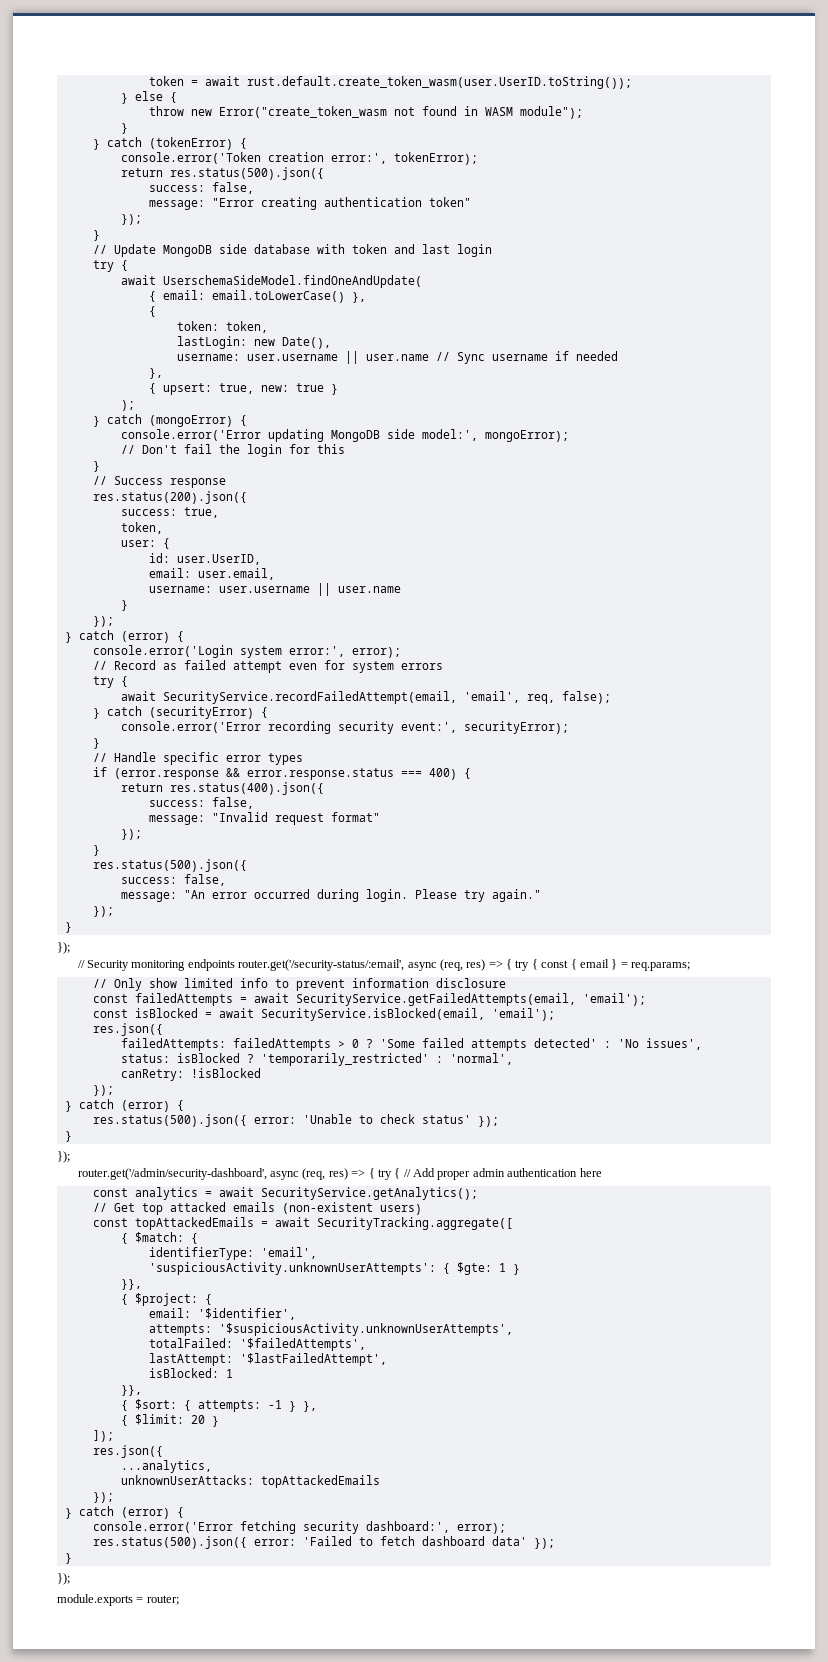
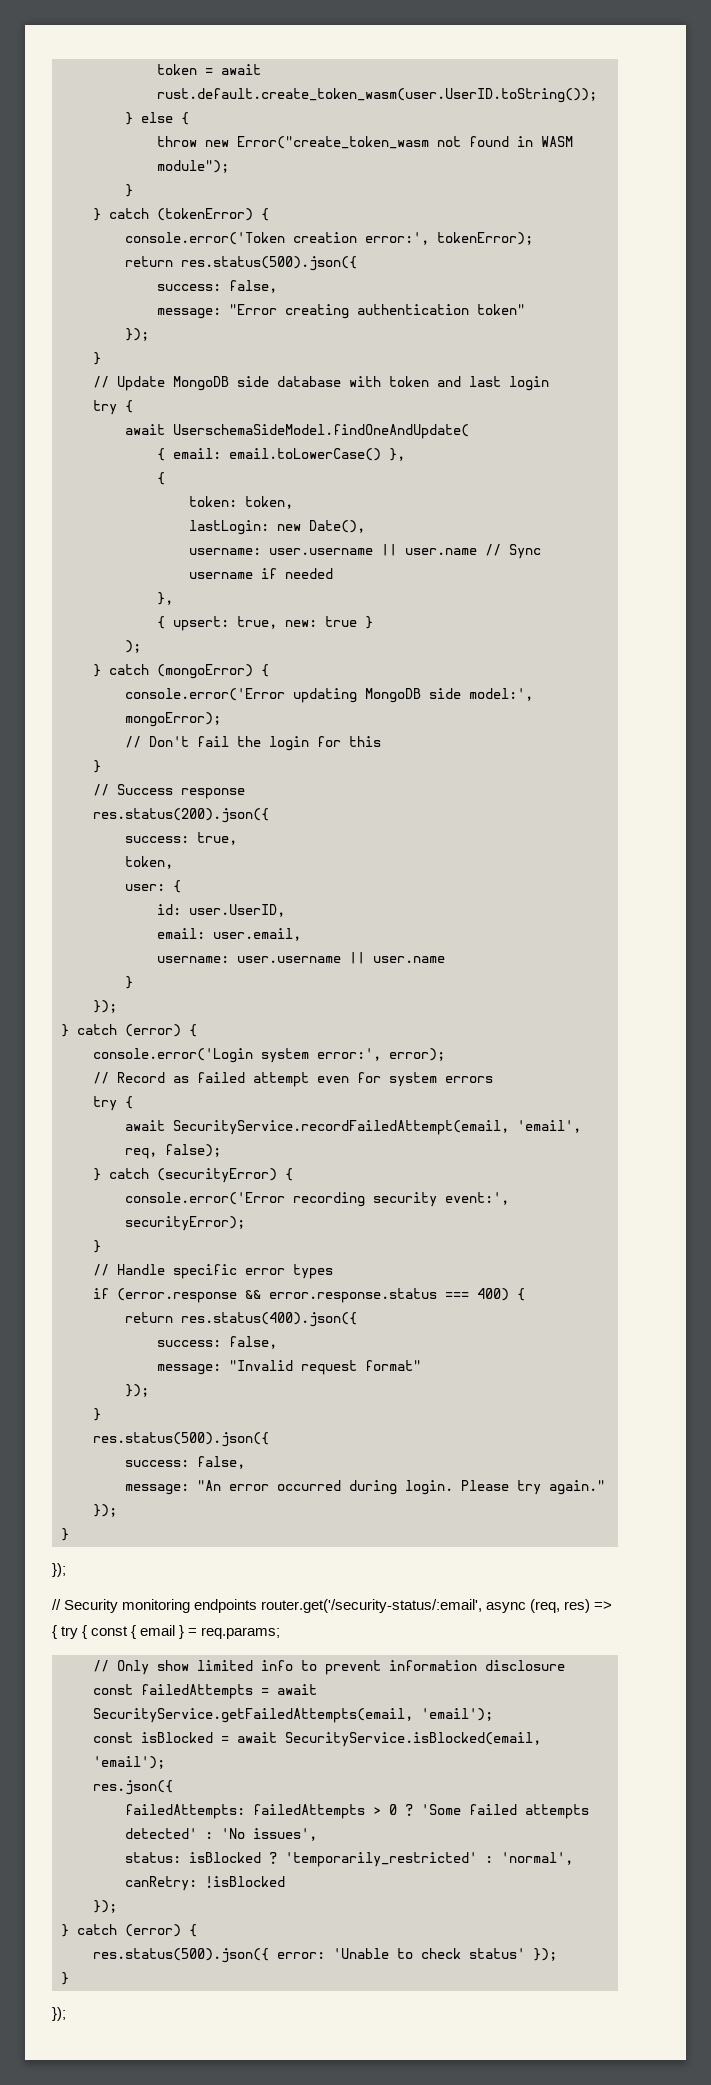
[77,1168,602,1180] [92,1187,478,1200] [92,1202,422,1215] [92,1217,513,1230] [120,1232,198,1244] [148,1247,317,1260] [148,1262,520,1275] [120,1279,142,1290] [120,1293,212,1306] [148,1308,296,1320] [148,1323,513,1336] [148,1338,366,1351] [148,1353,387,1366] [148,1368,233,1378] [120,1385,142,1396] [120,1399,317,1412] [120,1414,219,1427] [92,1430,114,1442] [92,1445,163,1458] [120,1460,212,1473] [120,1475,380,1488] [92,1492,114,1503] [64,1506,184,1519] [92,1521,506,1534] [92,1536,555,1549] [64,1553,72,1564] [57,1573,70,1585] [57,1594,179,1606] // router.get('/admin/security-dashboard', async (req, res) => { try { // Add proper admin authentication here // const analytics = await SecurityService.getAnalytics(); // // Get top attacked emails (non-existent users) // const topAttackedEmails = await SecurityTracking.aggregate([ // { $match: { // identifierType: 'email', // 'suspiciousActivity.unknownUserAttempts': { $gte: 1 } // }}, // { $project: { // email: '$identifier', // attempts: '$suspiciousActivity.unknownUserAttempts', // totalFailed: '$failedAttempts', // lastAttempt: '$lastFailedAttempt', // isBlocked: 1 // }}, // { $sort: { attempts: -1 } }, // { $limit: 20 } // ]); // res.json({ // ...analytics, // unknownUserAttacks: topAttackedEmails // }); // } catch (error) { // console.error('Error fetching security dashboard:', error); // res.status(500).json({ error: 'Failed to fetch dashboard data' }); // } // }); // module.exports = router; -> (66, 2014) none

